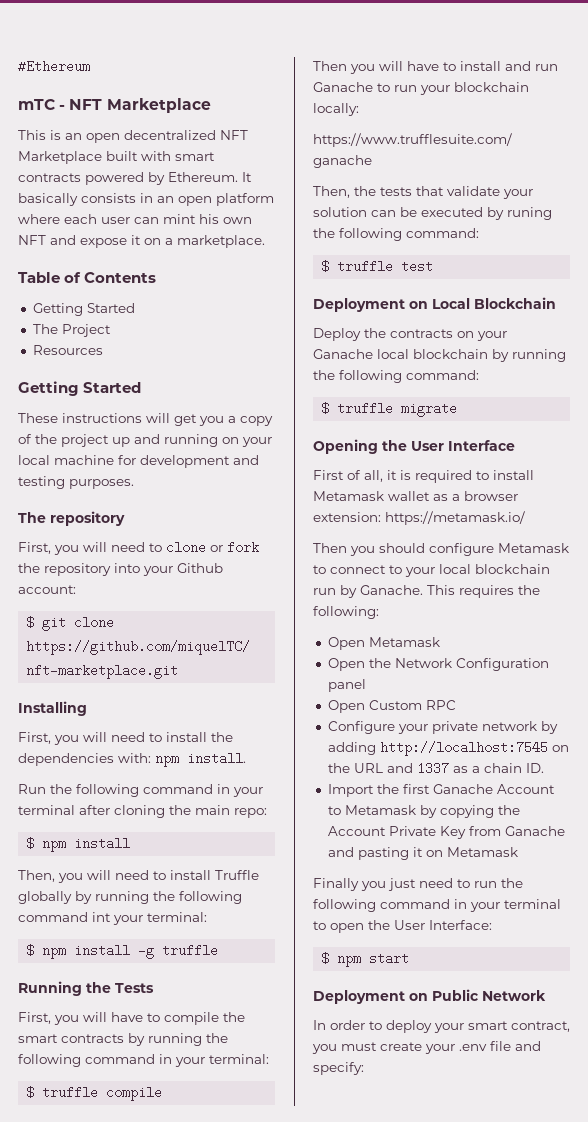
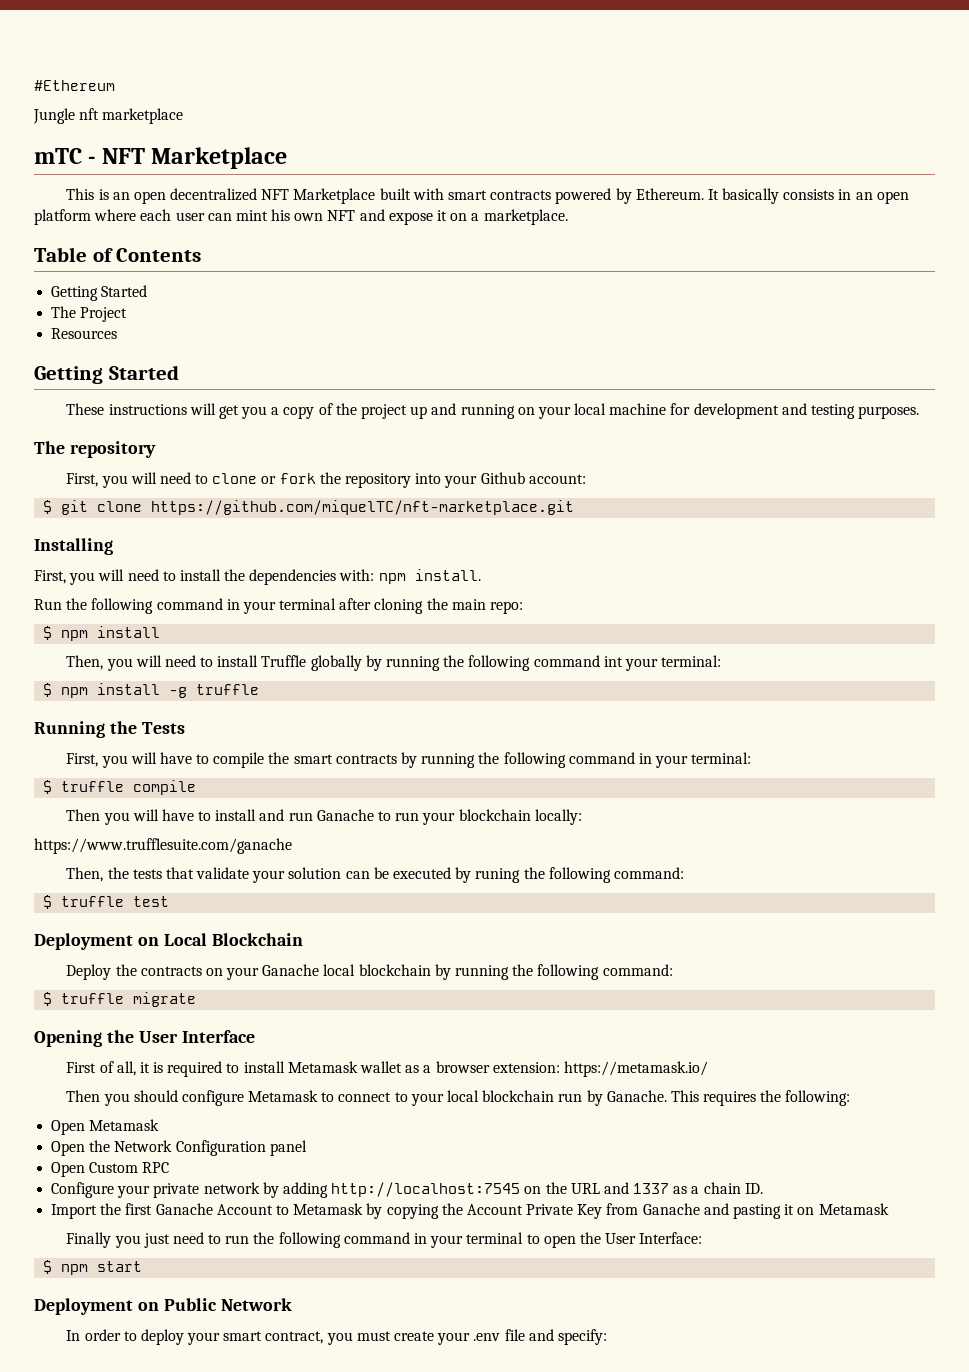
(90, 66) none -> [33,108,184,124] // Jungle nft marketplace

